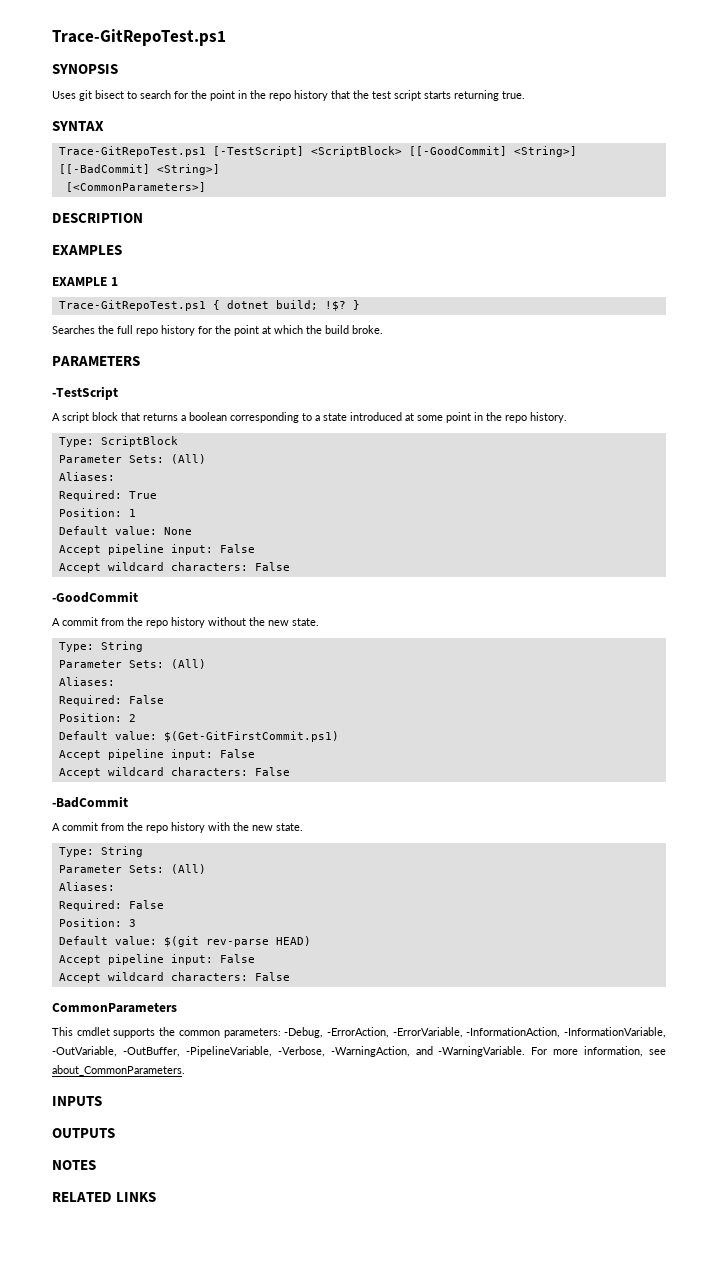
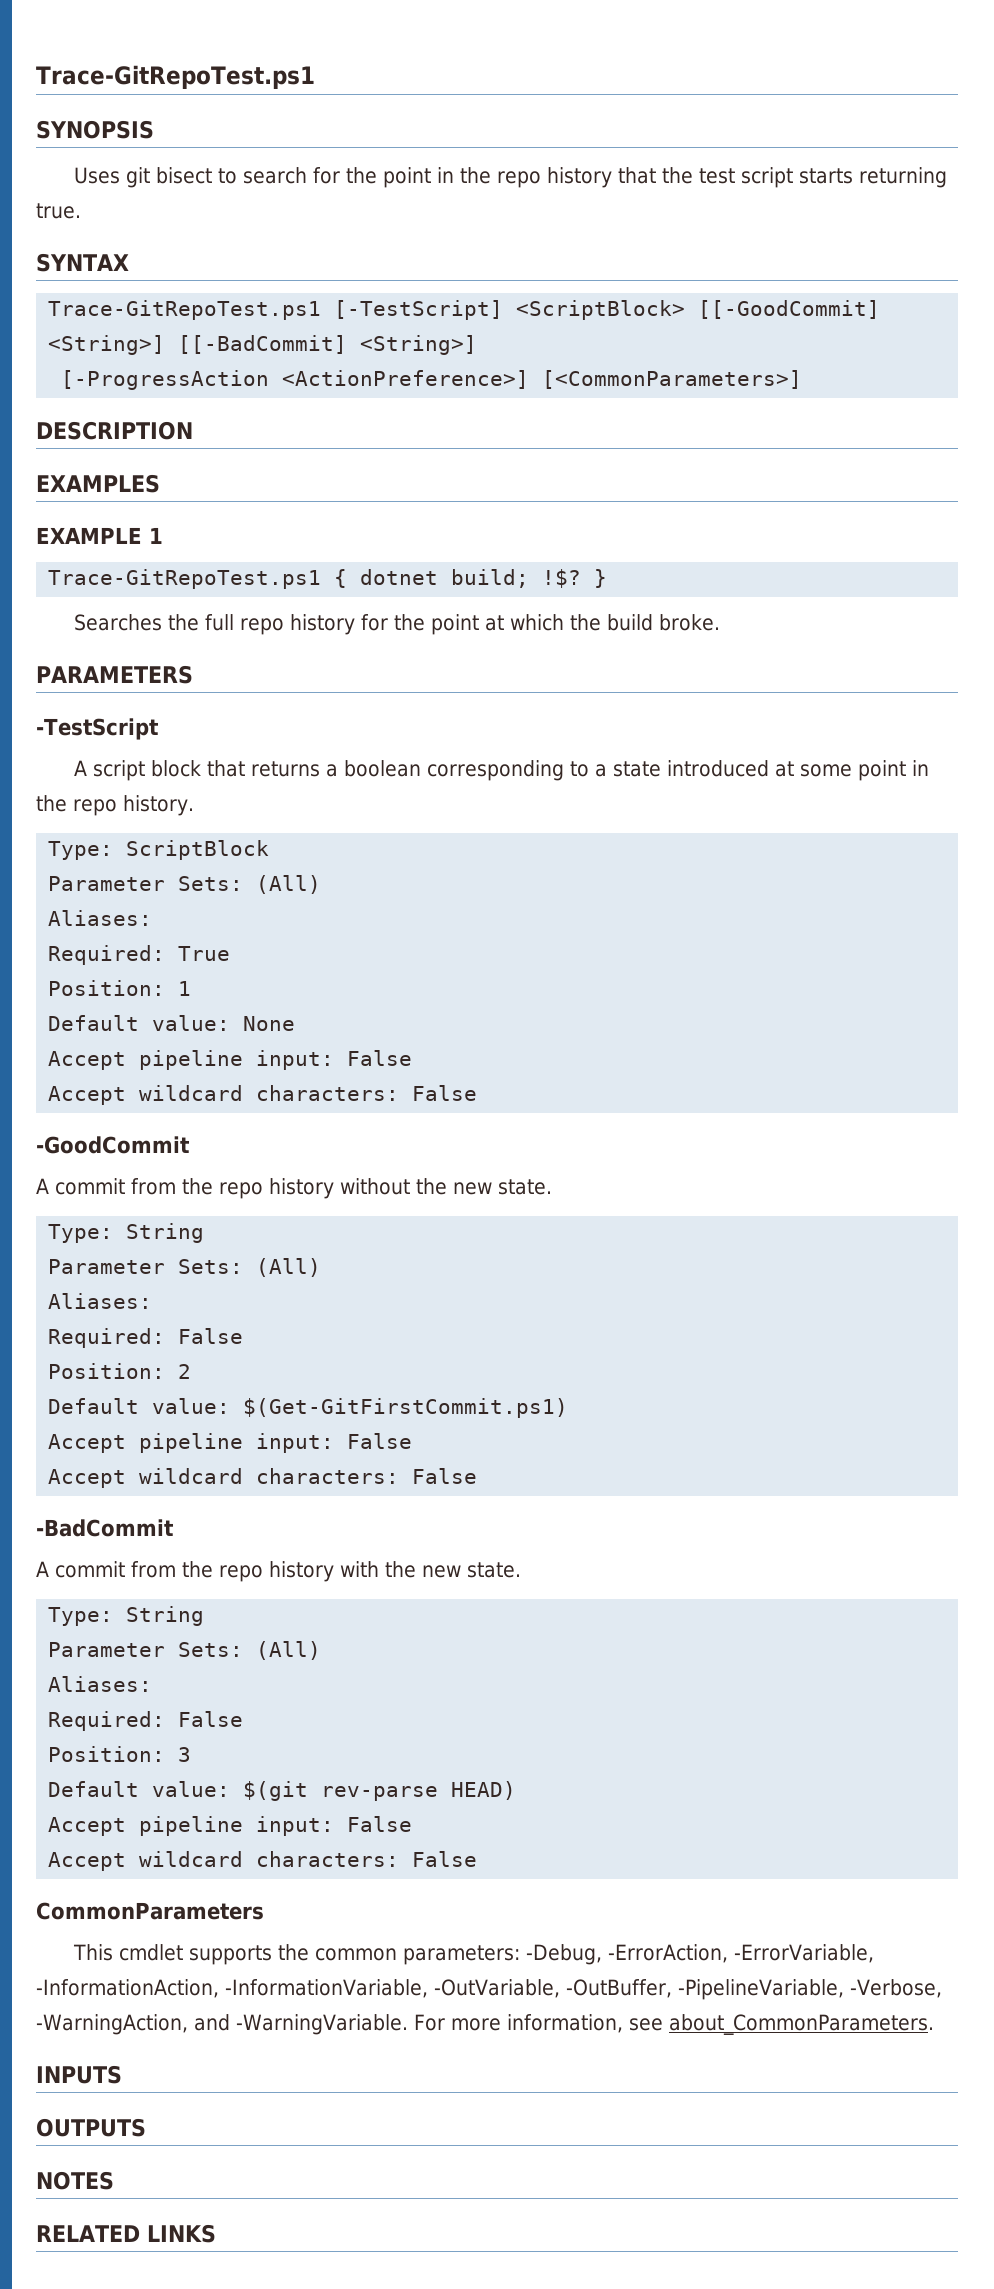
(220, 169) none -> [61,370,530,390] [-ProgressAction <ActionPreference>]

